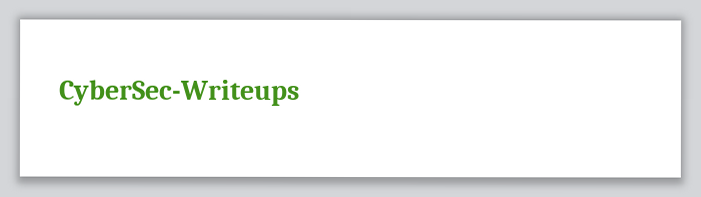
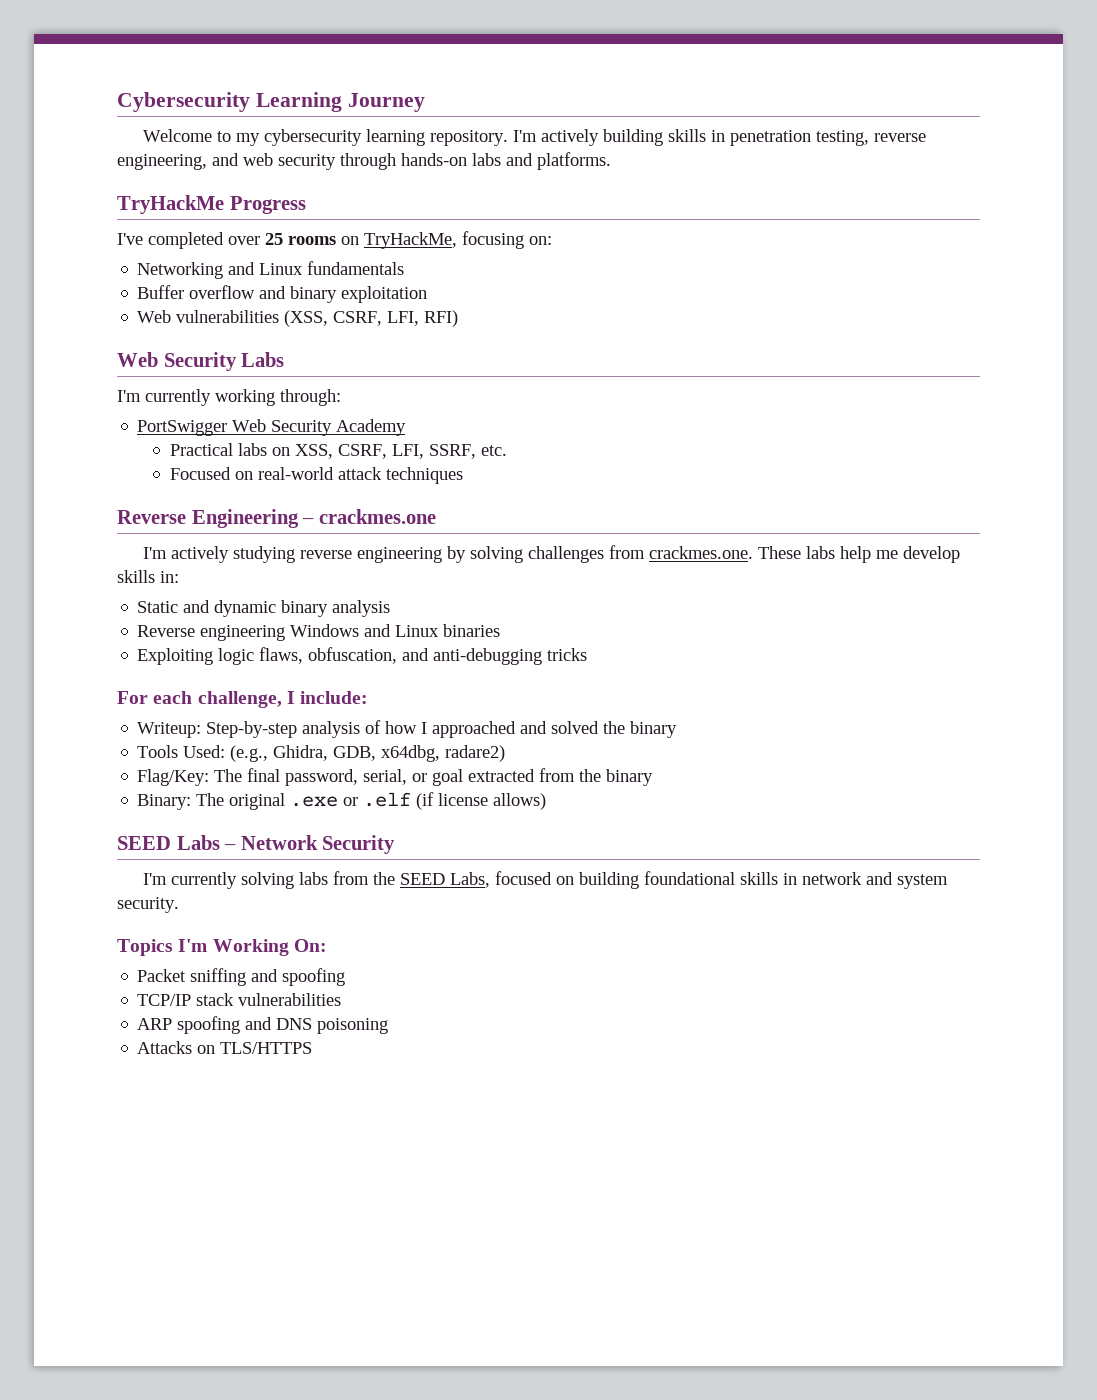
[58,79,300,106] CyberSec-Writeups -> [117,92,425,112] [143,129,927,146] [117,152,611,170] [117,195,306,214] [117,231,552,249] [137,261,405,279] [137,285,428,303] [137,310,459,327] [117,352,285,371] [117,389,341,406] [137,419,407,436] [169,443,507,459] [169,467,463,484] [117,509,436,528] [143,545,961,563] [117,570,179,583] [137,600,391,617] [137,624,501,641] [137,647,588,665] [117,691,369,708] [137,720,678,738] [137,745,506,762] [137,768,654,786] [137,792,547,810] [117,835,396,854] [143,871,949,889] [117,897,179,913] [117,939,327,956] [137,968,346,986] [137,993,342,1006] [137,1016,389,1034] [137,1041,313,1054] Cybersecurity Learning Journey // Welcome to my cybersecurity learning repository. I'm actively building skills in penetration testing, reverse engineering, and web security through hands-on labs and platforms. // TryHackMe Progress // I've completed over 25 rooms on TryHackMe, focusing on: // Networking and Linux fundamentals // Buffer overflow and binary exploitation // Web vulnerabilities (XSS, CSRF, LFI, RFI) // Web Security Labs // I'm currently working through: // PortSwigger Web Security Academy // Practical labs on XSS, CSRF, LFI, SSRF, etc. // Focused on real-world attack techniques // Reverse Engineering – crackmes.one // I'm actively studying reverse engineering by solving challenges from crackmes.one. These labs help me develop skills in: // Static and dynamic binary analysis // Reverse engineering Windows and Linux binaries // Exploiting logic flaws, obfuscation, and anti-debugging tricks // For each challenge, I include: // Writeup: Step-by-step analysis of how I approached and solved the binary // Tools Used: (e.g., Ghidra, GDB, x64dbg, radare2) // Flag/Key: The final password, serial, or goal extracted from the binary // Binary: The original .exe or .elf (if license allows) // SEED Labs – Network Security // I'm currently solving labs from the SEED Labs, focused on building foundational skills in network and system security. // Topics I'm Working On: // Packet sniffing and spoofing // TCP/IP stack vulnerabilities // ARP spoofing and DNS poisoning // Attacks on TLS/HTTPS

